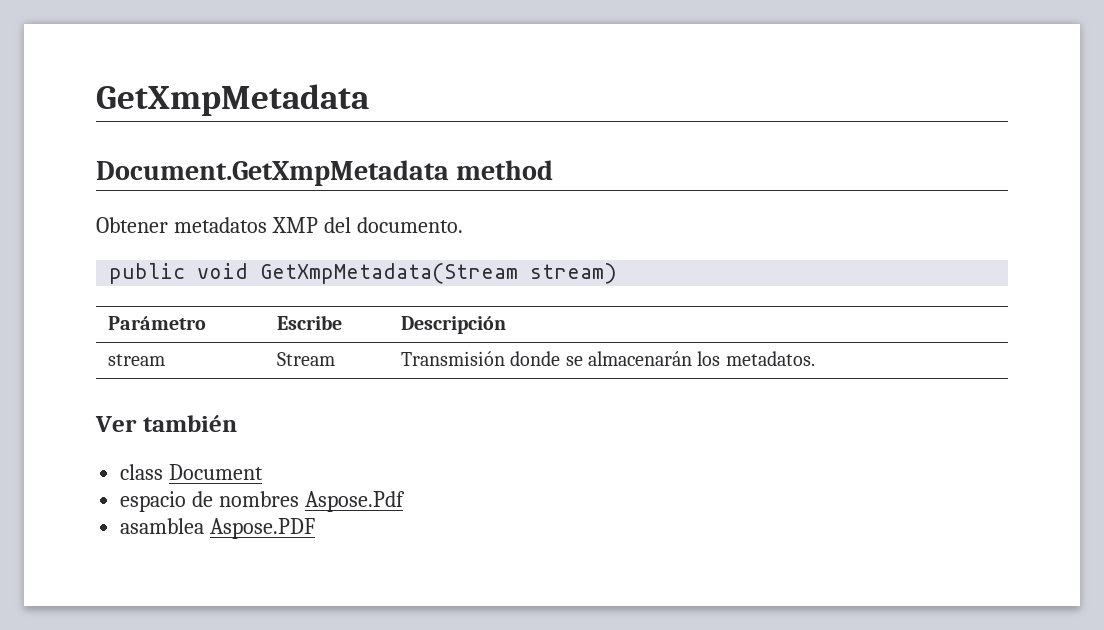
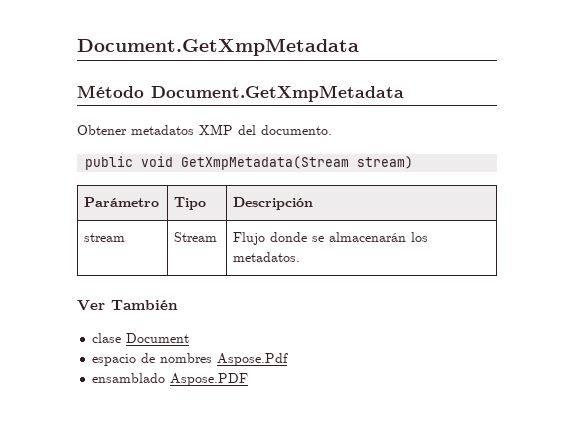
[96,84,369,116] [96,160,554,186] GetXmpMetadata // Document.GetXmpMetadata method -> [77,38,359,56] [77,85,404,102] Document.GetXmpMetadata // Método Document.GetXmpMetadata
[276,315,342,330] Escribe -> [174,197,207,210] Tipo
[400,351,505,366] Transmisión -> [233,232,266,245] Flujo
[142,415,237,432] [120,464,164,480] también // class -> [111,300,178,310] [92,333,122,343] También // clase
[120,518,205,534] asamblea -> [92,373,166,383] ensamblado

